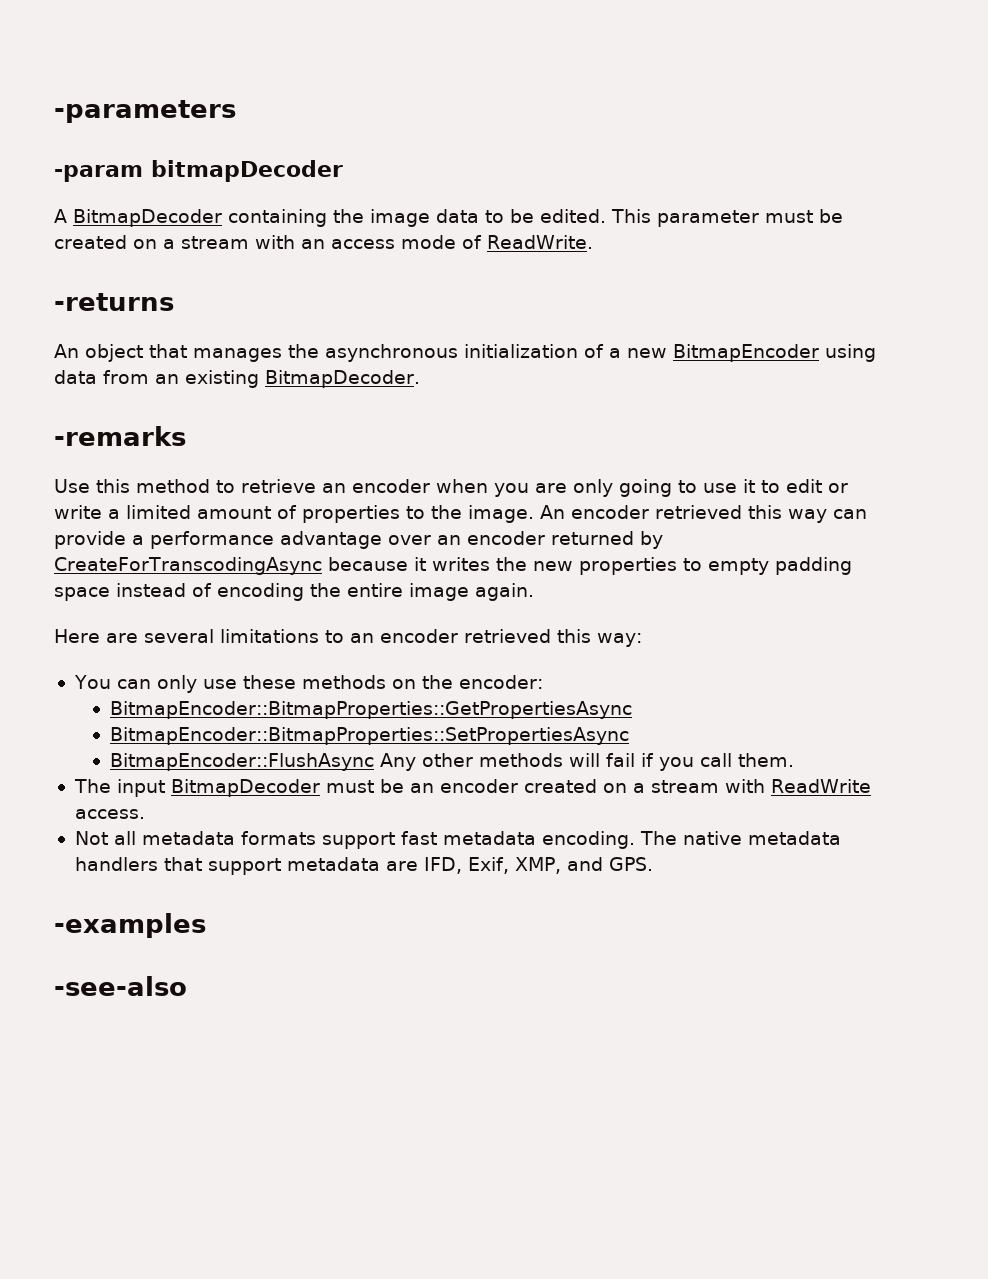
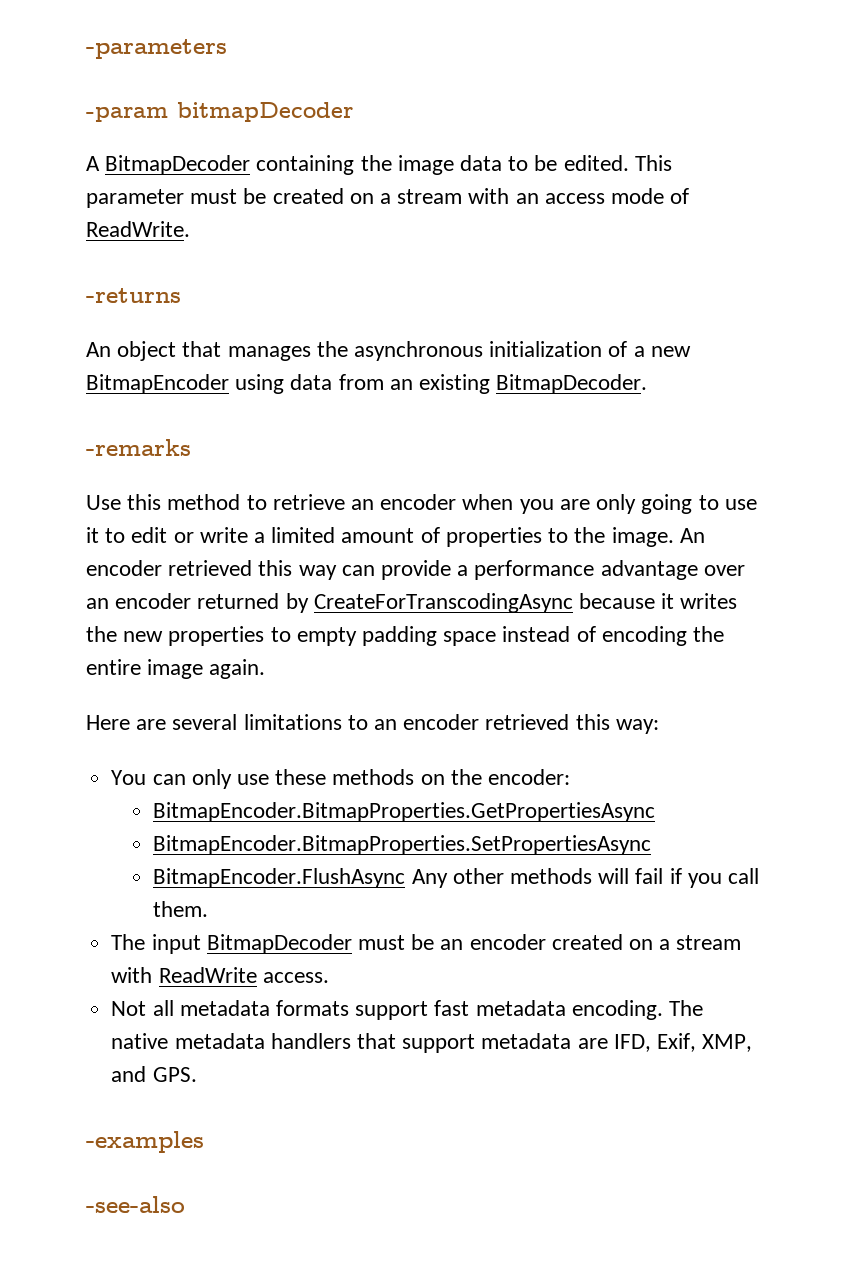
[109,701,632,719] [109,727,629,745] [109,753,374,771] BitmapEncoder::BitmapProperties::GetPropertiesAsync // BitmapEncoder::BitmapProperties::SetPropertiesAsync // BitmapEncoder::FlushAsync -> [153,802,656,822] [153,835,652,855] [153,868,406,888] BitmapEncoder.BitmapProperties.GetPropertiesAsync // BitmapEncoder.BitmapProperties.SetPropertiesAsync // BitmapEncoder.FlushAsync

